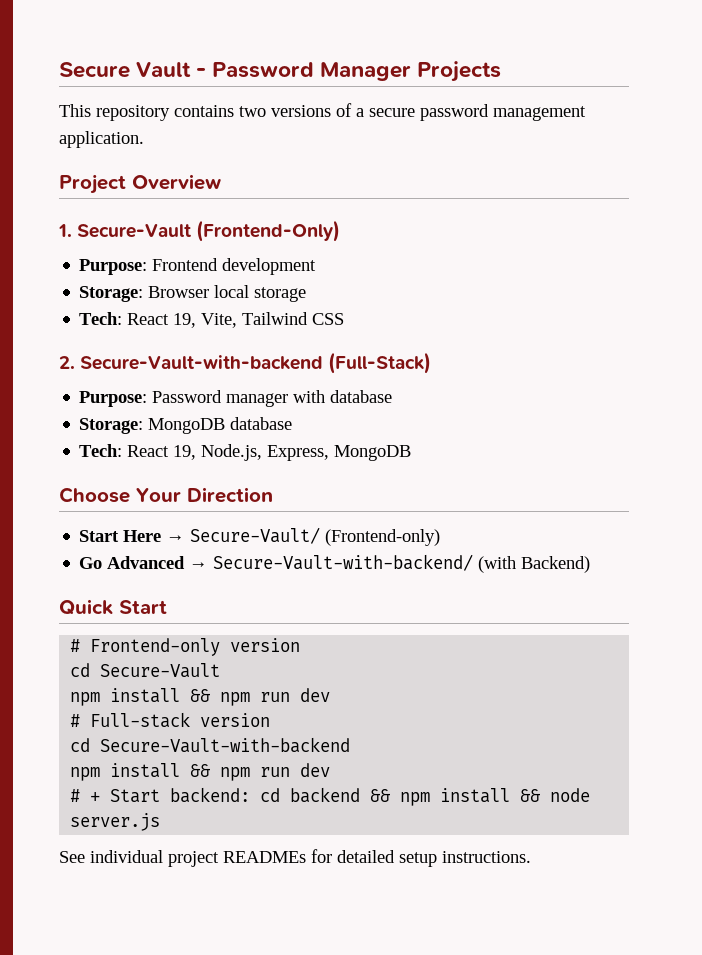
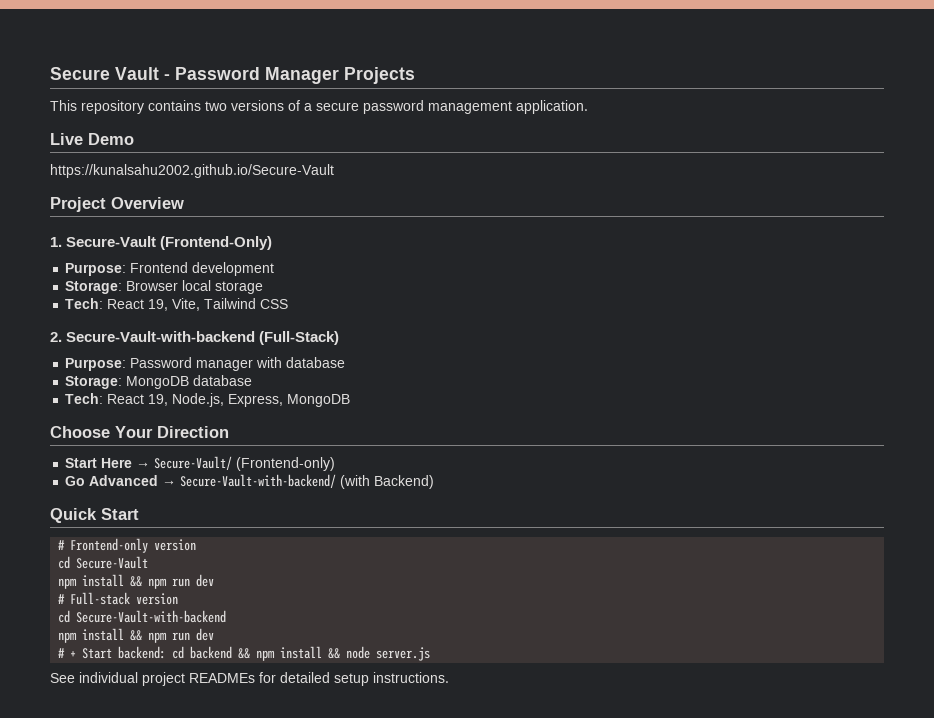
(144, 139) none -> [50,133,134,145] [50,164,334,178] // Live Demo // https://kunalsahu2002.github.io/Secure-Vault

